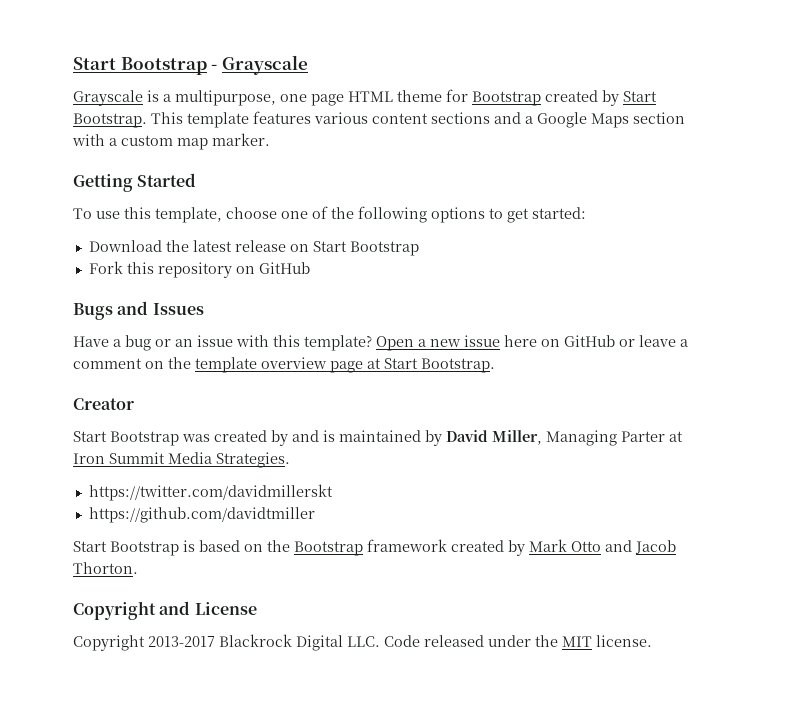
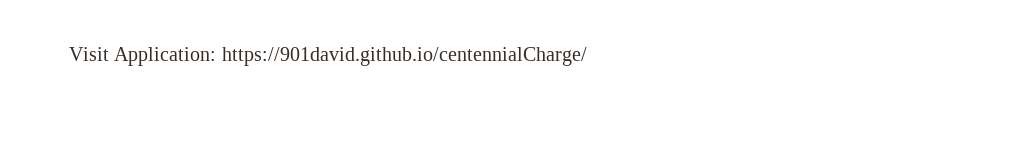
[73,55,308,75] [73,89,657,106] [73,111,685,128] [72,133,270,150] [73,173,197,192] [73,206,586,223] [88,240,419,256] [88,261,310,278] [73,301,204,320] [73,335,688,351] [73,357,495,373] [73,398,134,410] [73,430,683,446] [73,452,290,468] [88,484,333,501] [88,507,315,523] [73,539,676,556] [73,562,138,574] [73,601,257,620] [73,634,652,651] Start Bootstrap - Grayscale // Grayscale is a multipurpose, one page HTML theme for Bootstrap created by Start Bootstrap. This template features various content sections and a Google Maps section with a custom map marker. // Getting Started // To use this template, choose one of the following options to get started: // Download the latest release on Start Bootstrap // Fork this repository on GitHub // Bugs and Issues // Have a bug or an issue with this template? Open a new issue here on GitHub or leave a comment on the template overview page at Start Bootstrap. // Creator // Start Bootstrap was created by and is maintained by David Miller, Managing Parter at Iron Summit Media Strategies. // https://twitter.com/davidmillerskt // https://github.com/davidtmiller // Start Bootstrap is based on the Bootstrap framework created by Mark Otto and Jacob Thorton. // Copyright and License // Copyright 2013-2017 Blackrock Digital LLC. Code released under the MIT license. -> [69,47,587,66] Visit Application: https://901david.github.io/centennialCharge/

